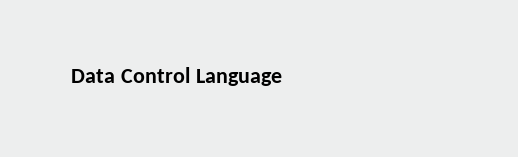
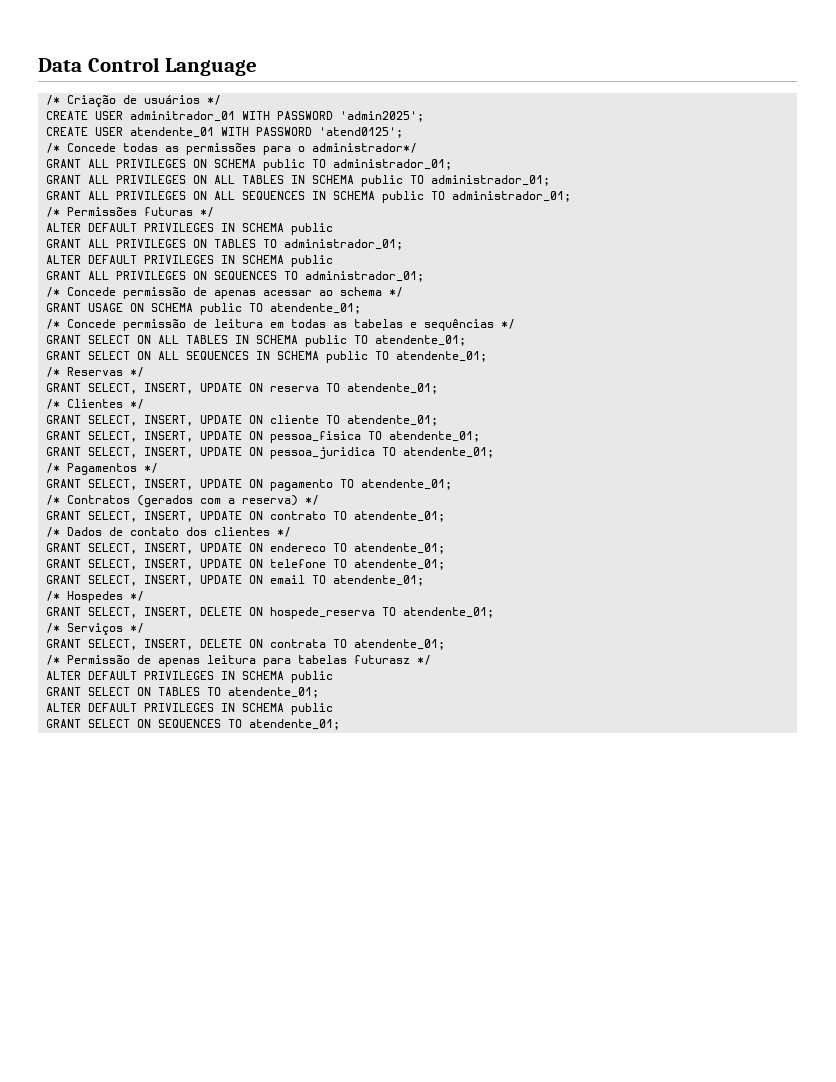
(282, 77) none -> [45,95,221,107] [45,111,424,122] [45,127,403,138] [45,143,417,155] [45,159,452,171] [45,175,550,187] [45,191,571,203] [45,207,214,217] [45,223,333,235] [45,239,403,250] [45,255,333,267] [45,271,424,282] [45,287,403,299] [45,303,361,315] [45,319,515,331] [45,335,466,347] [45,351,487,363] [45,367,144,377] [45,383,438,394] [45,399,144,409] [45,415,438,426] [45,431,480,443] [45,447,494,459] [45,463,158,475] [45,479,452,491] [45,495,319,507] [45,511,445,522] [45,527,291,537] [45,543,445,554] [45,559,445,570] [45,575,424,586] [45,591,144,603] [45,607,494,619] [45,623,144,635] [45,639,445,650] [45,655,431,667] [45,671,333,683] [45,687,319,698] [45,703,333,715] [45,719,340,730] // /* Criação de usuários */ // CREATE USER adminitrador_01 WITH PASSWORD 'admin2025'; // CREATE USER atendente_01 WITH PASSWORD 'atend0125'; // /* Concede todas as permissões para o administrador*/ // GRANT ALL PRIVILEGES ON SCHEMA public TO administrador_01; // GRANT ALL PRIVILEGES ON ALL TABLES IN SCHEMA public TO administrador_01; // GRANT ALL PRIVILEGES ON ALL SEQUENCES IN SCHEMA public TO administrador_01; // /* Permissões futuras */ // ALTER DEFAULT PRIVILEGES IN SCHEMA public // GRANT ALL PRIVILEGES ON TABLES TO administrador_01; // ALTER DEFAULT PRIVILEGES IN SCHEMA public // GRANT ALL PRIVILEGES ON SEQUENCES TO administrador_01; // /* Concede permissão de apenas acessar ao schema */ // GRANT USAGE ON SCHEMA public TO atendente_01; // /* Concede permissão de leitura em todas as tabelas e sequências */ // GRANT SELECT ON ALL TABLES IN SCHEMA public TO atendente_01; // GRANT SELECT ON ALL SEQUENCES IN SCHEMA public TO atendente_01; // /* Reservas */ // GRANT SELECT, INSERT, UPDATE ON reserva TO atendente_01; // /* Clientes */ // GRANT SELECT, INSERT, UPDATE ON cliente TO atendente_01; // GRANT SELECT, INSERT, UPDATE ON pessoa_fisica TO atendente_01; // GRANT SELECT, INSERT, UPDATE ON pessoa_juridica TO atendente_01; // /* Pagamentos */ // GRANT SELECT, INSERT, UPDATE ON pagamento TO atendente_01; // /* Contratos (gerados com a reserva) */ // GRANT SELECT, INSERT, UPDATE ON contrato TO atendente_01; // /* Dados de contato dos clientes */ // GRANT SELECT, INSERT, UPDATE ON endereco TO atendente_01; // GRANT SELECT, INSERT, UPDATE ON telefone TO atendente_01; // GRANT SELECT, INSERT, UPDATE ON email TO atendente_01; // /* Hospedes */ // GRANT SELECT, INSERT, DELETE ON hospede_reserva TO atendente_01; // /* Serviços */ // GRANT SELECT, INSERT, DELETE ON contrata TO atendente_01; // /* Permissão de apenas leitura para tabelas futurasz */ // ALTER DEFAULT PRIVILEGES IN SCHEMA public // GRANT SELECT ON TABLES TO atendente_01; // ALTER DEFAULT PRIVILEGES IN SCHEMA public // GRANT SELECT ON SEQUENCES TO atendente_01;

